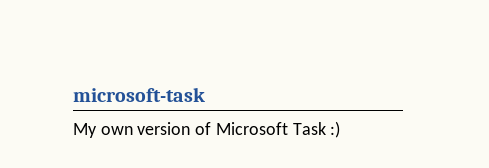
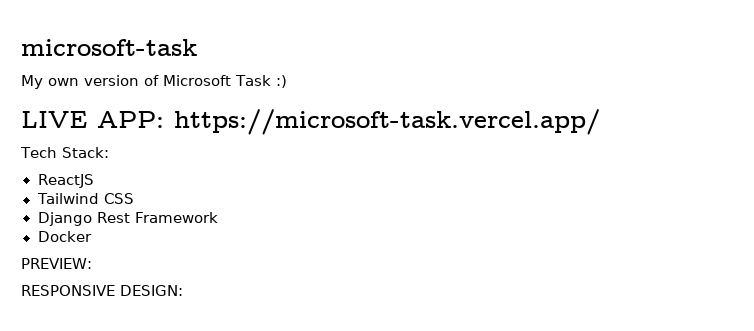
(341, 129) none -> [21,109,600,135] [20,147,109,158] [37,174,94,188] [36,193,135,204] [37,212,219,226] [37,231,92,242] [21,258,92,269] [21,285,183,296] // LIVE APP: https://microsoft-task.vercel.app/ // Tech Stack: // ReactJS // Tailwind CSS // Django Rest Framework // Docker // PREVIEW: // RESPONSIVE DESIGN:

